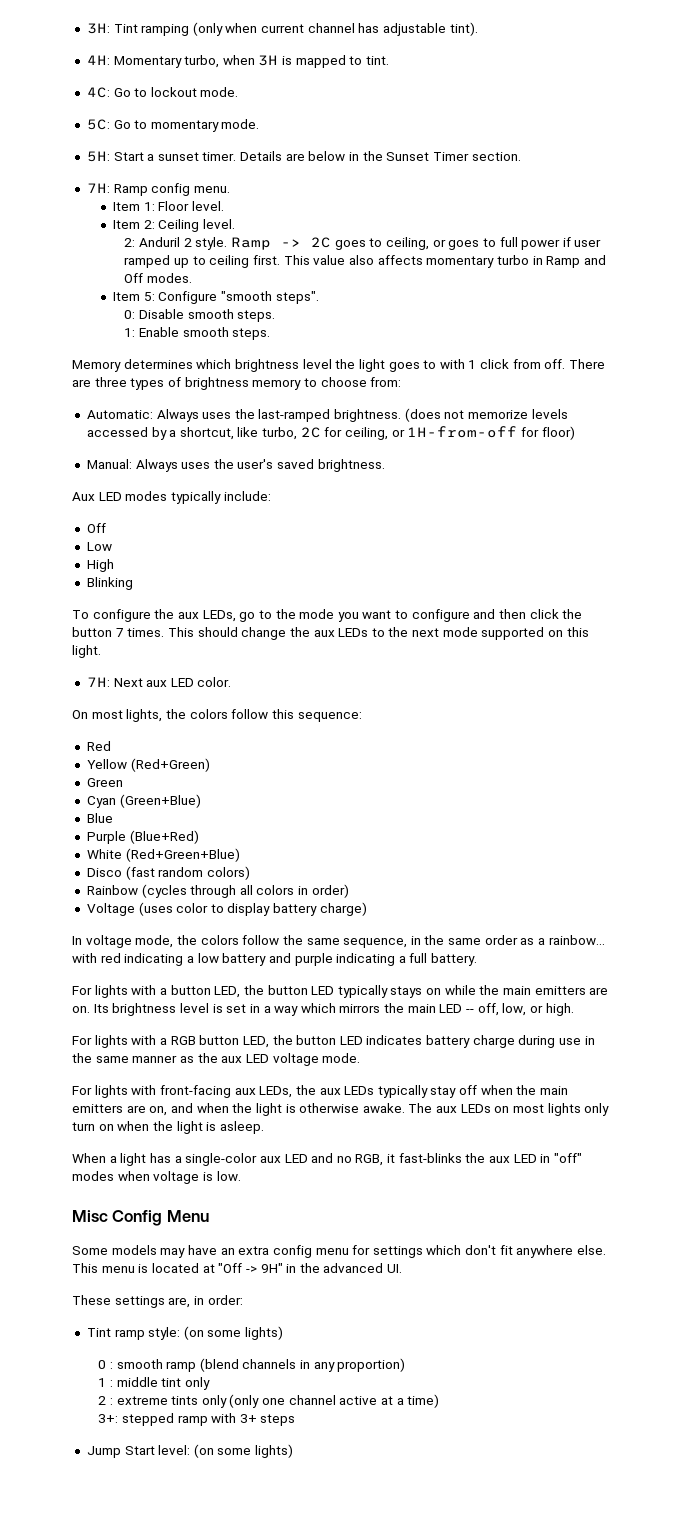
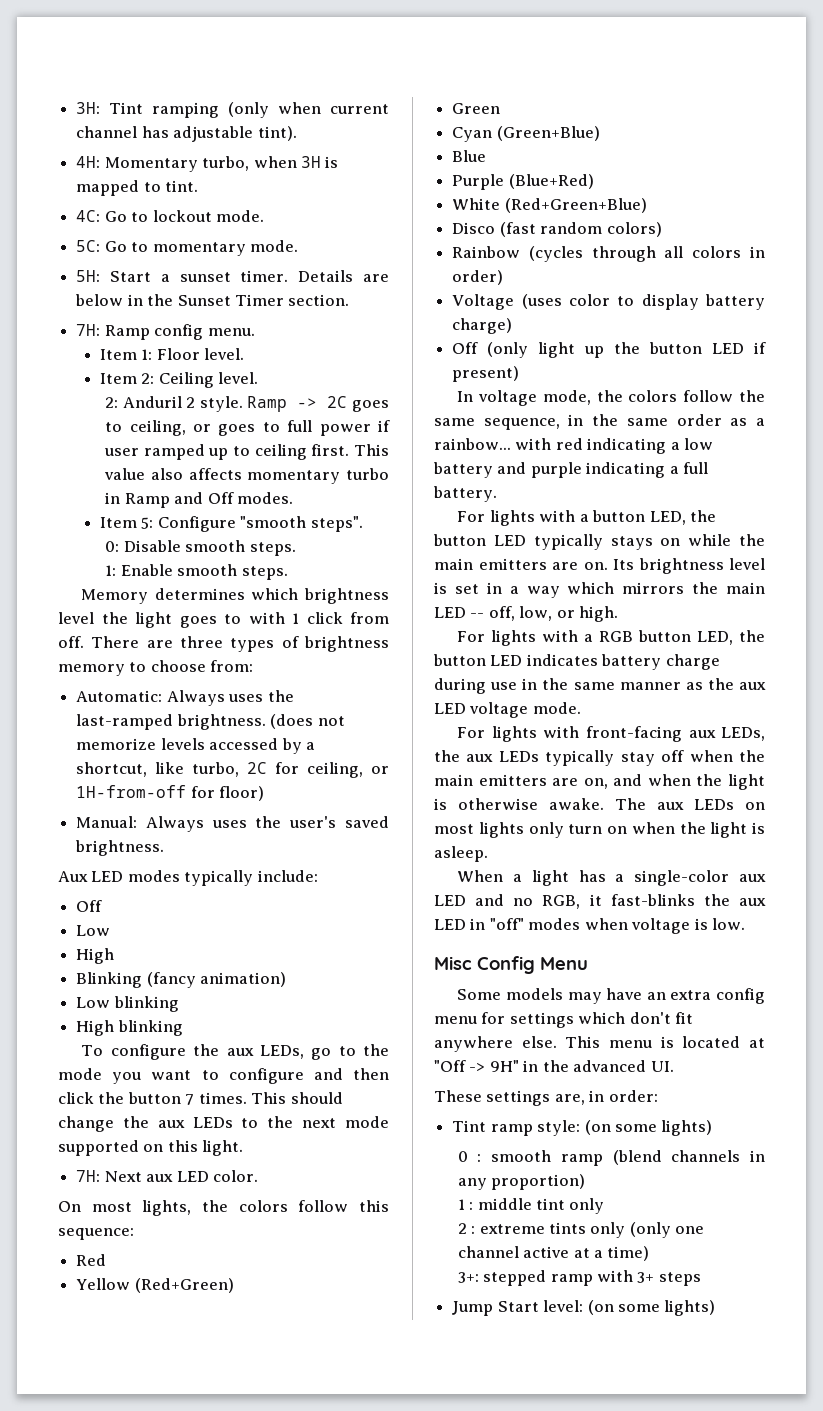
(133, 583) none -> [146,972,287,988] [76,996,179,1012] [76,1020,183,1036] (fancy animation) // Low blinking // High blinking
(367, 909) none -> [452,342,766,358] [452,366,520,382] // Off (only light up the button LED if present)

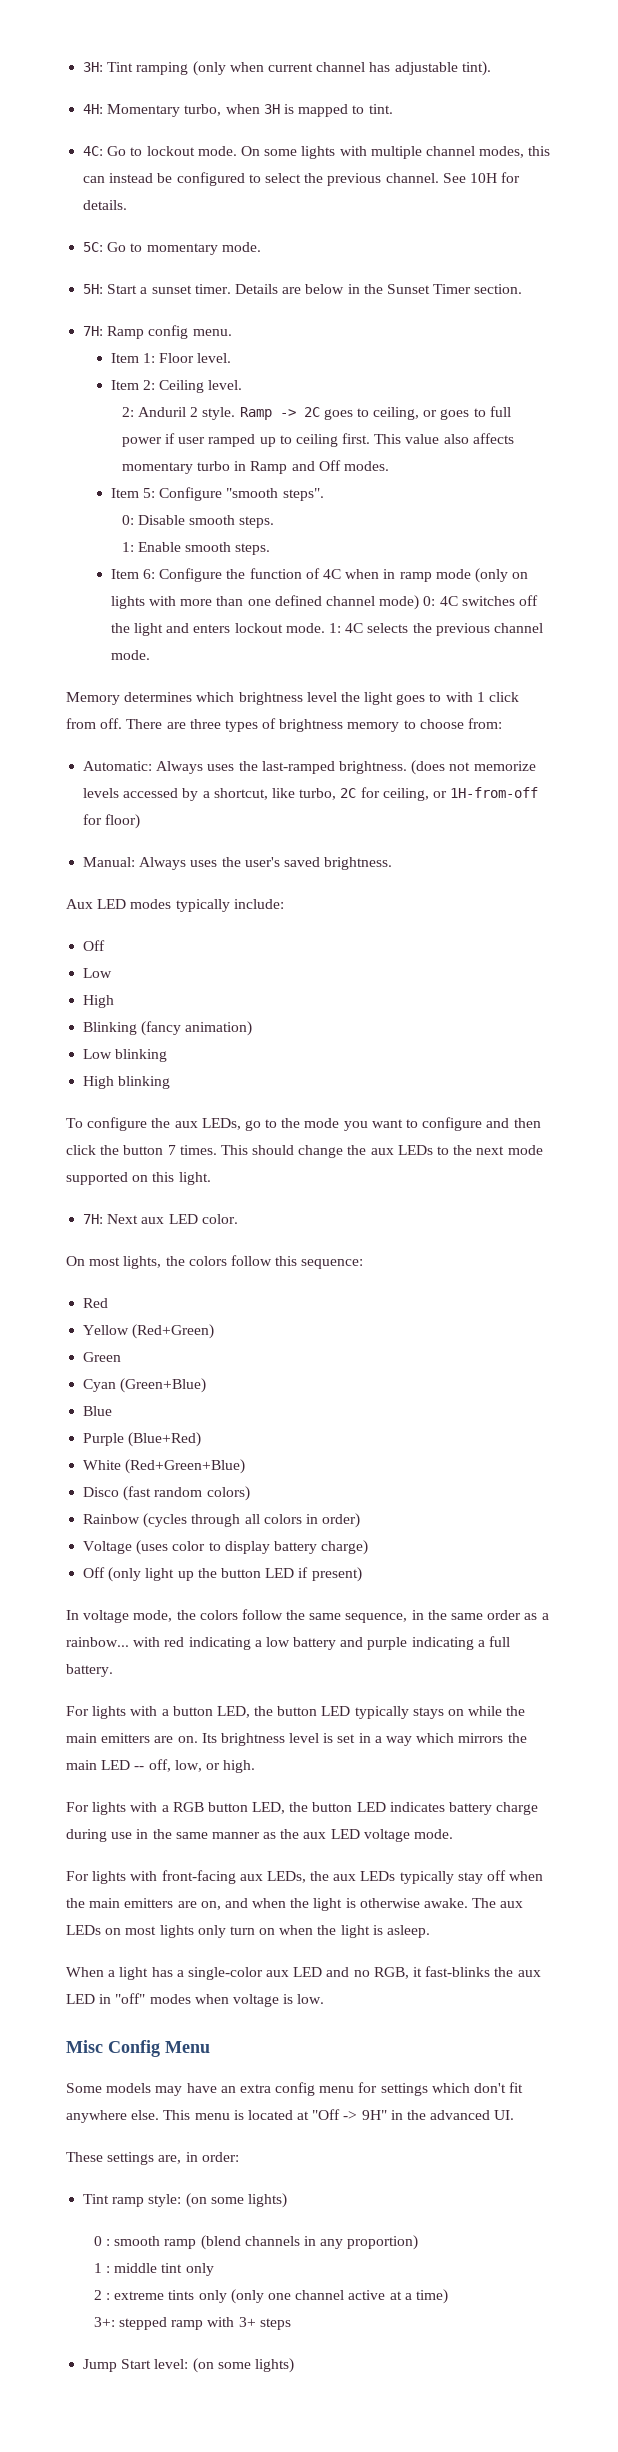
(264, 216) none -> [240,146,551,159] [83,172,521,186] [83,200,128,210] On some lights with multiple channel modes, this can instead be configured to select the previous channel. See 10H for details.
(288, 573) none -> [110,568,529,583] [110,595,538,610] [110,623,543,636] [110,650,150,660] // Item 6: Configure the function of 4C when in ramp mode (only on lights with more than one defined channel mode) 0: 4C switches off the light and enters lockout mode. 1: 4C selects the previous channel mode.

